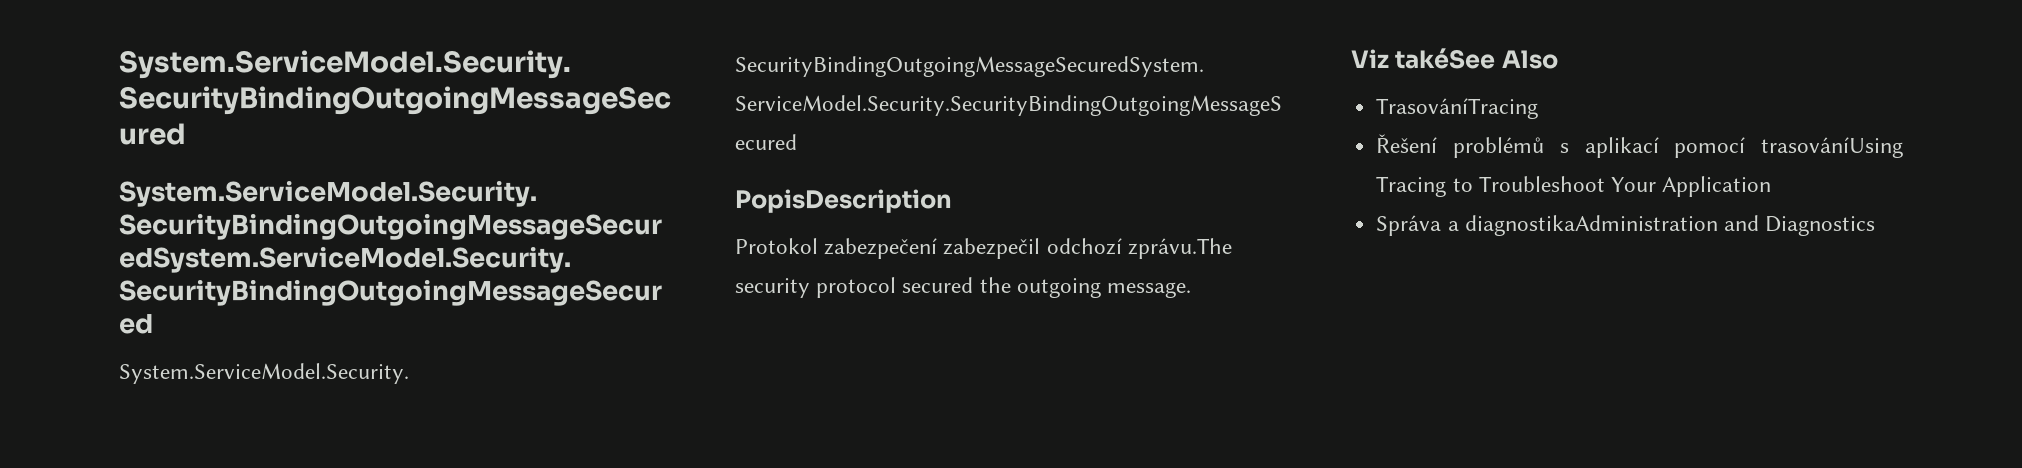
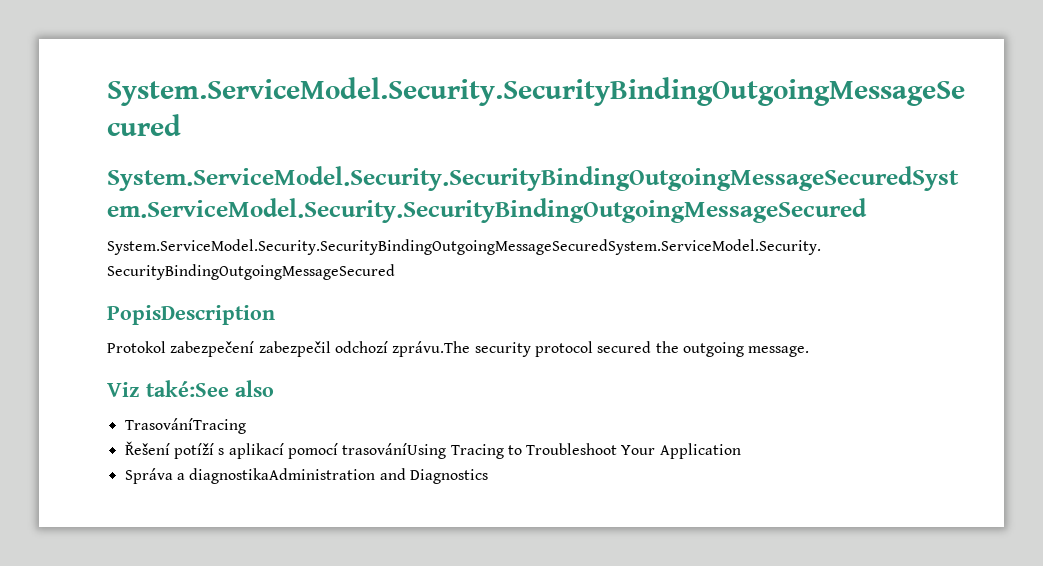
[1395,48,1558,69] takéSee Also -> [146,380,274,397] také:See also
[1453,137,1545,158] problémů -> [173,443,214,459] potíží

